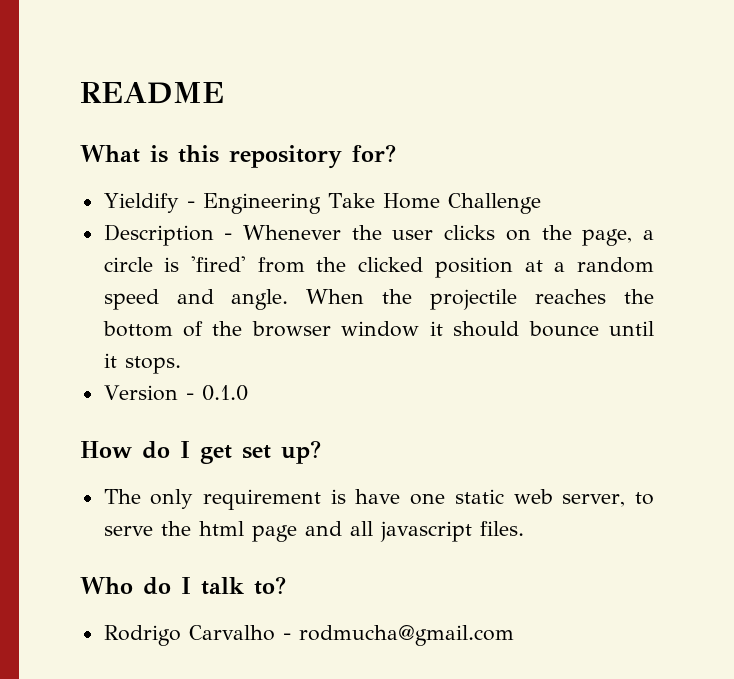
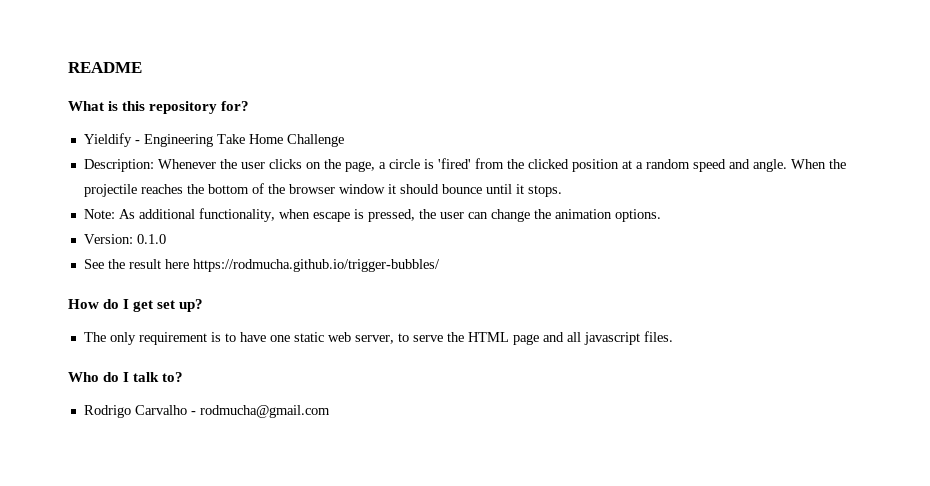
[103,224,233,246] Description - -> [83,159,154,172] Description:
[103,385,248,401] Version - 0.1.0 -> [83,208,661,222] [83,234,166,244] [83,259,440,272] Note: As additional functionality, when escape is pressed, the user can change the animation options. // Version: 0.1.0 // See the result here https://rodmucha.github.io/trigger-bubbles/
(346, 496) none -> [224,333,236,342] to
[198,521,244,536] html -> [467,332,509,342] HTML

